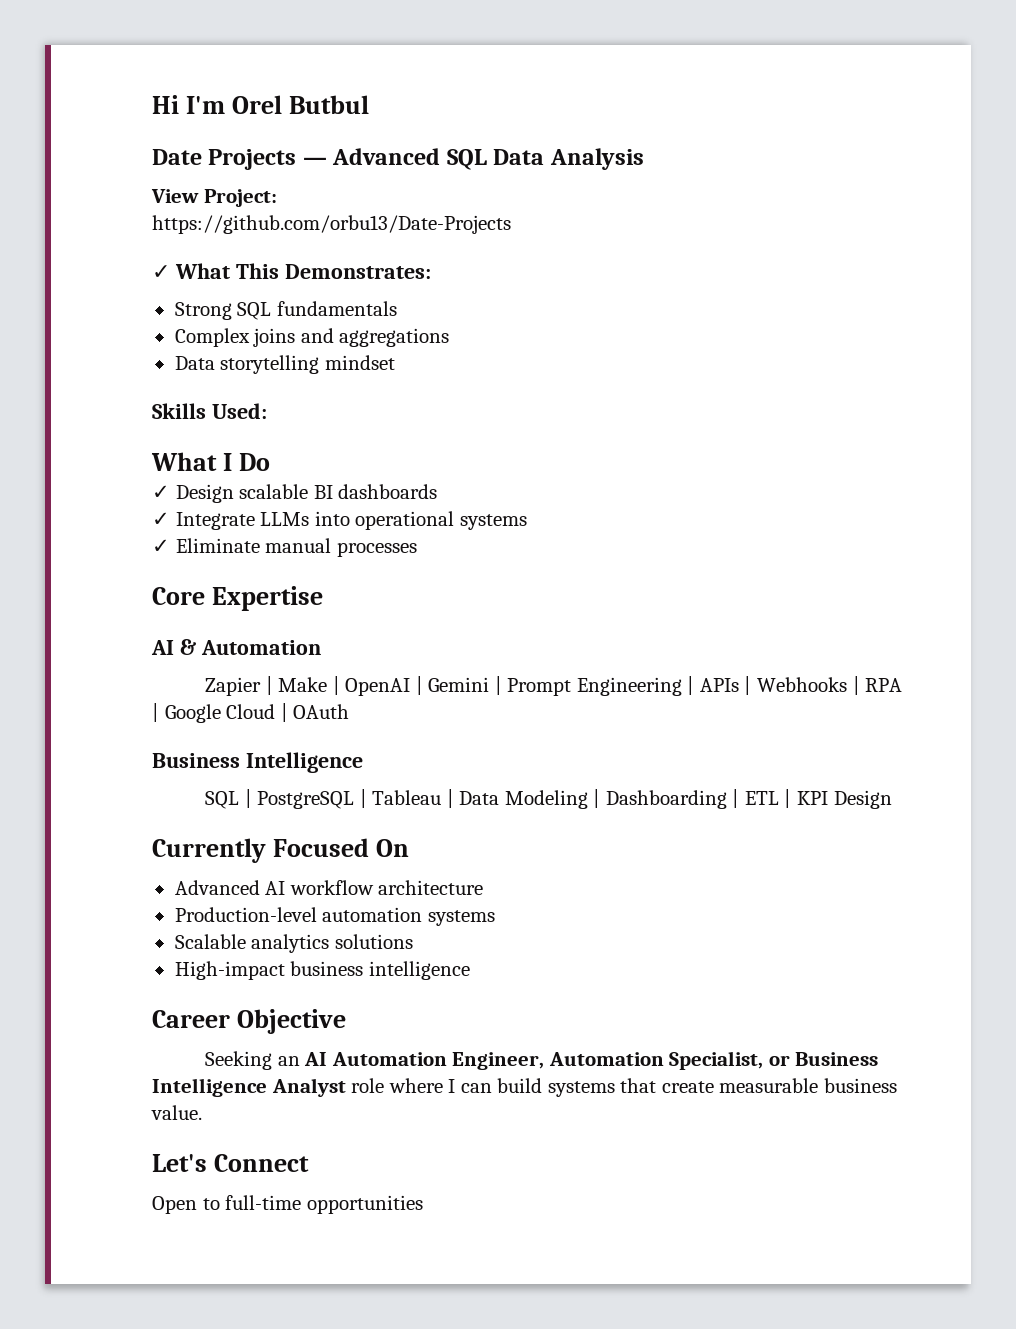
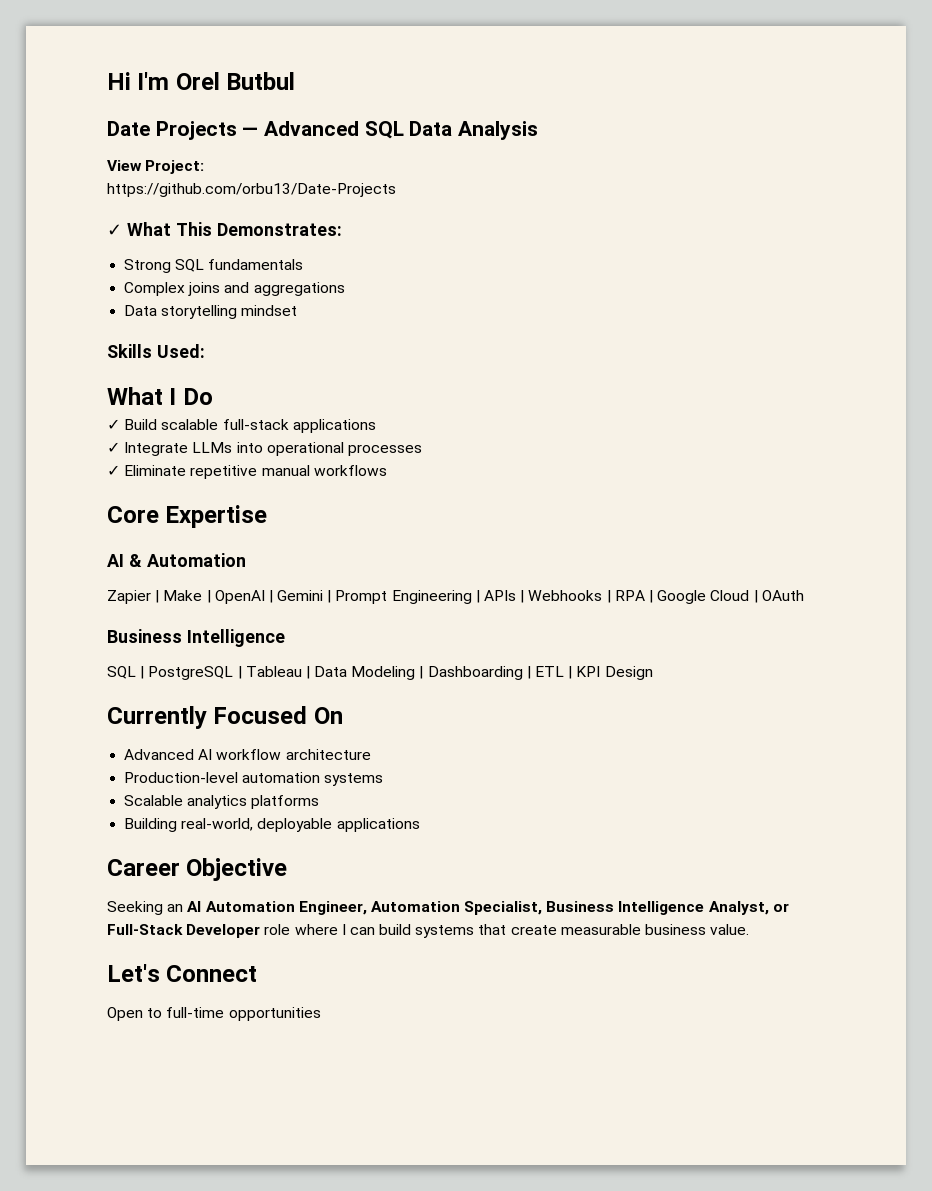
[175,484,438,503] Design scalable BI dashboards -> [124,419,376,433] Build scalable full-stack applications
[459,514,527,530] systems -> [347,444,422,456] processes
[265,538,417,557] manual processes -> [190,465,387,479] repetitive manual workflows
[334,934,413,949] [174,961,470,980] solutions // High-impact business intelligence -> [251,795,320,809] [124,818,420,832] platforms // Building real-world, deployable applications
[768,1052,879,1066] [152,1078,346,1097] or Business Intelligence Analyst -> [546,901,789,915] [107,924,261,938] Business Intelligence Analyst, or Full-Stack Developer

